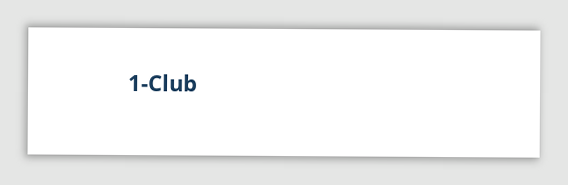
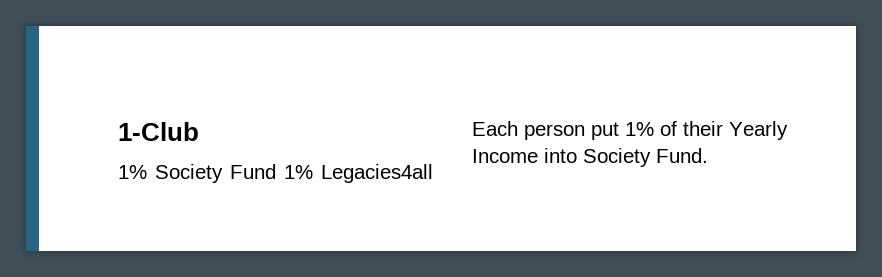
(198, 83) none -> [118,164,433,183] [472,121,788,140] [472,148,708,167] // 1% Society Fund 1% Legacies4all Each person put 1% of their Yearly Income into Society Fund.

